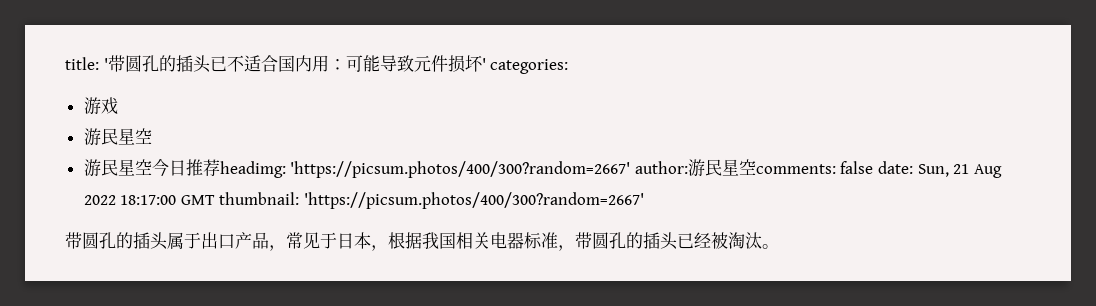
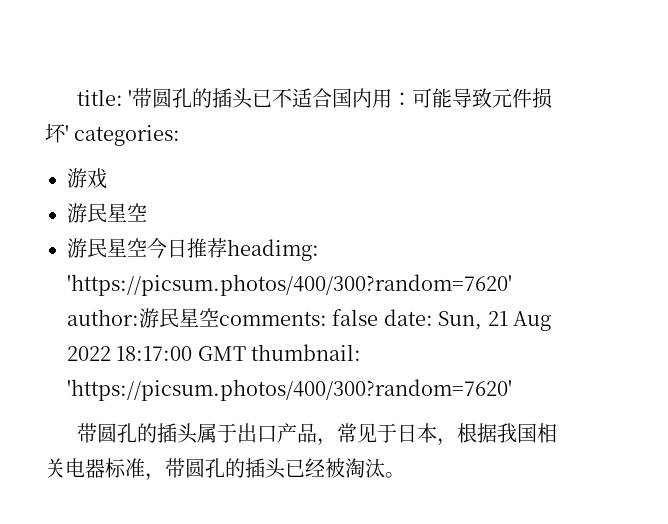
[290,161,631,178] 'https://picsum.photos/400/300?random=2667' -> [67,274,512,296] 'https://picsum.photos/400/300?random=7620'
[304,192,645,209] 'https://picsum.photos/400/300?random=2667' -> [67,379,512,401] 'https://picsum.photos/400/300?random=7620'

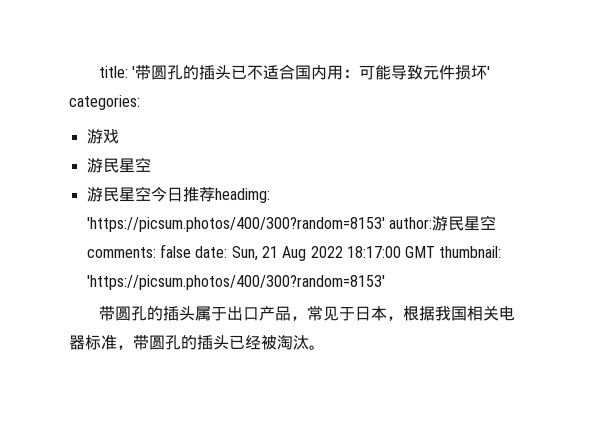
[67,274,512,296] 'https://picsum.photos/400/300?random=7620' -> [86,217,385,232] 'https://picsum.photos/400/300?random=8153'
[67,379,512,401] 'https://picsum.photos/400/300?random=7620' -> [86,275,385,290] 'https://picsum.photos/400/300?random=8153'

